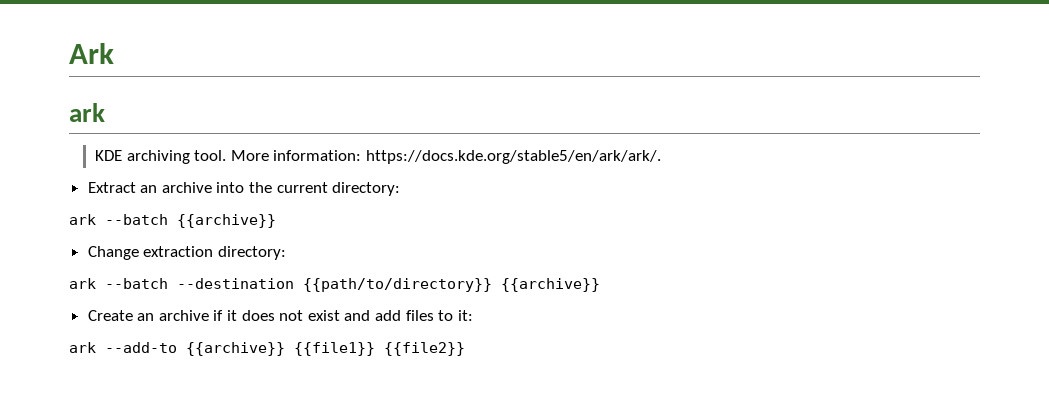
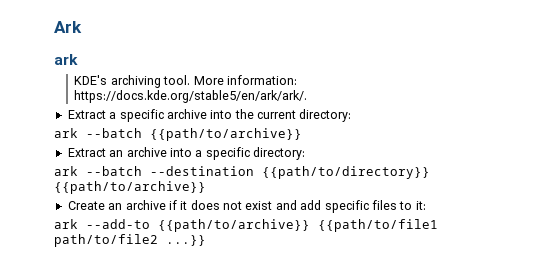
[95,150,123,161] KDE -> [74,75,108,85] KDE's
[140,185,158,193] an -> [109,109,164,122] a specific
[177,214,276,228] [87,246,214,260] {{archive}} // Change extraction -> [150,128,302,141] [67,147,250,160] {{path/to/archive}} // Extract an archive into a specific
[501,278,600,292] {{archive}} -> [54,181,206,194] {{path/to/archive}}
(402, 315) none -> [324,200,369,213] specific
[186,342,465,356] {{archive}} {{file1}} {{file2}} -> [158,219,438,232] [54,234,206,247] {{path/to/archive}} {{path/to/file1 path/to/file2 ...}}

